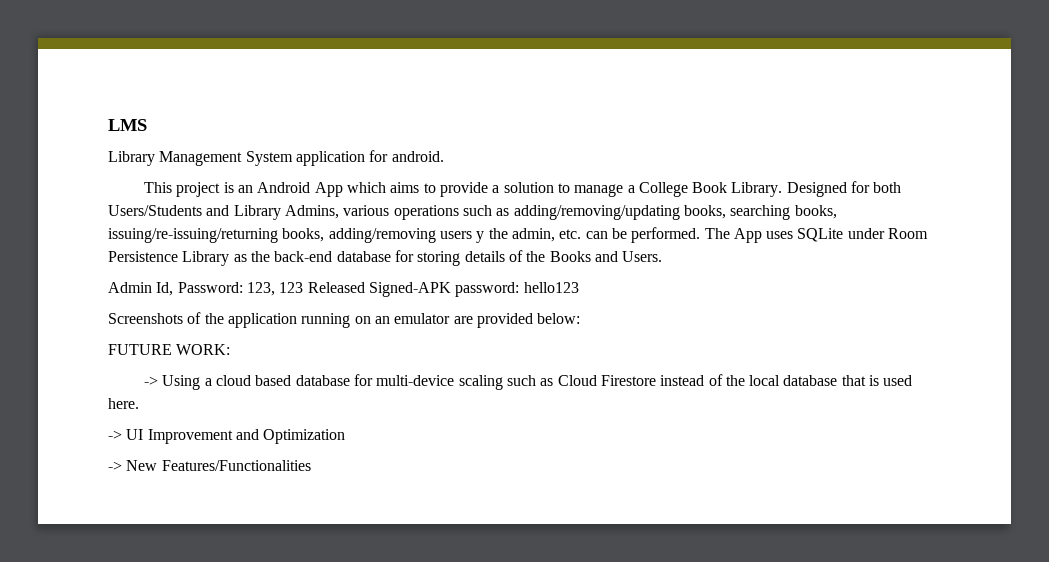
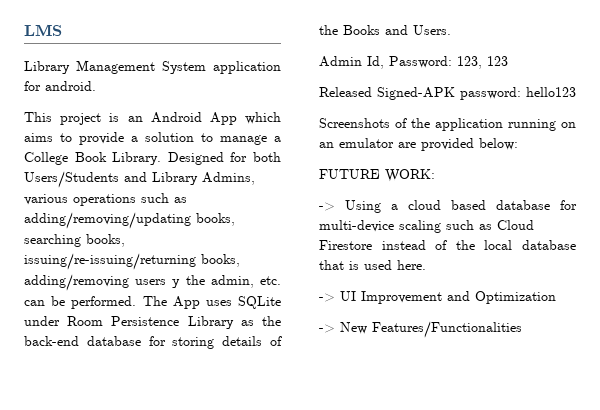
(304, 287) none -> (508, 61) //

